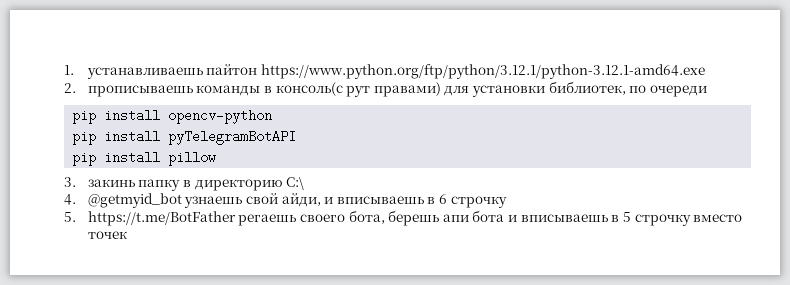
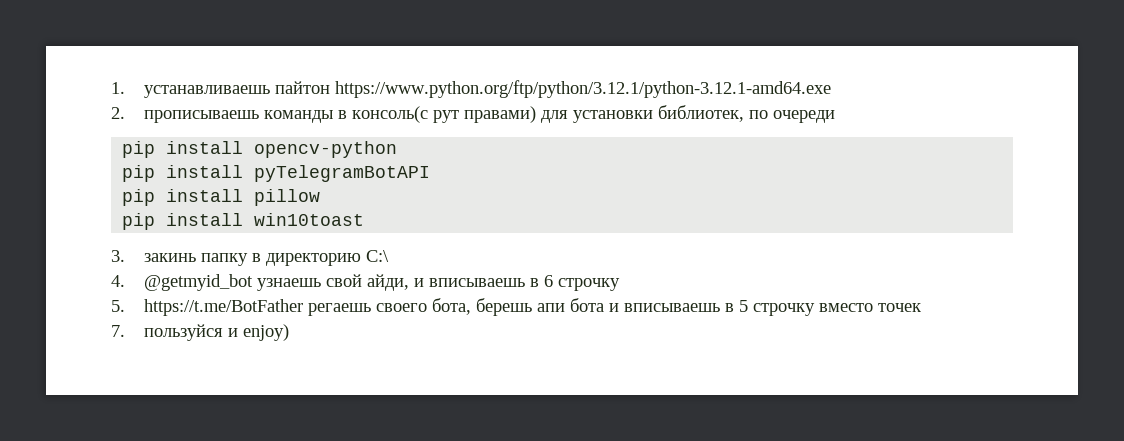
(217, 159) none -> [122,213,365,230] // pip install win10toast
(127, 235) none -> [111,324,289,341] // 7. пользуйся и enjoy)

